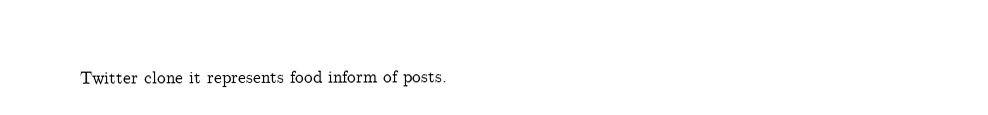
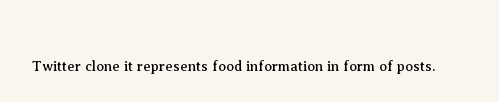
[328,70,378,83] inform -> [246,60,375,71] information in form

